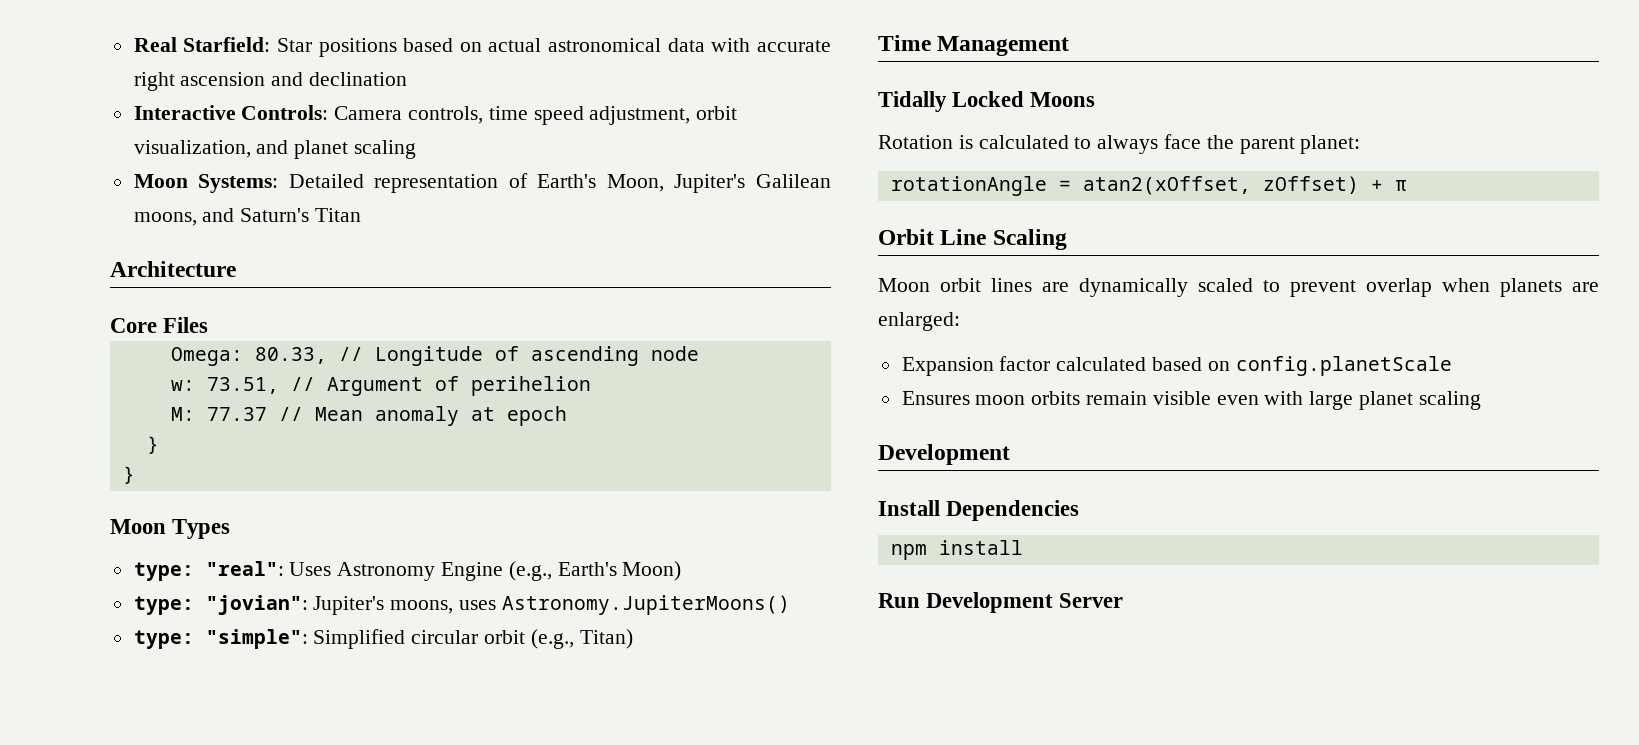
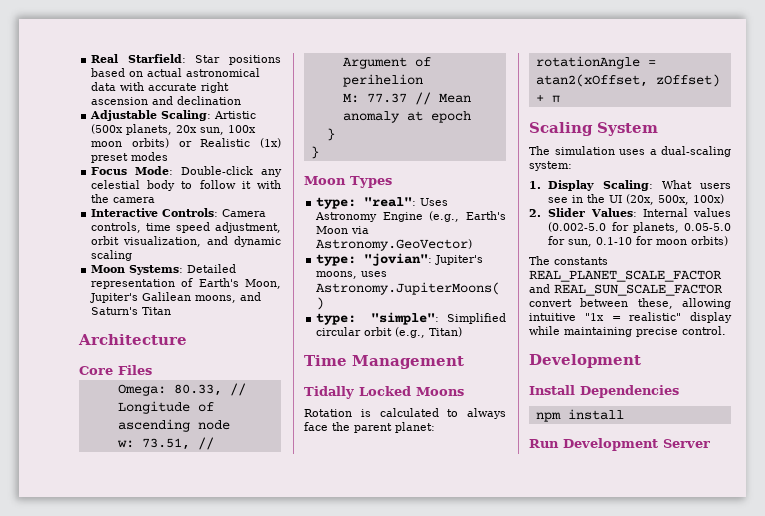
(408, 79) none -> [90,110,257,121] [91,124,257,135] [91,138,281,148] [91,152,169,163] [91,166,282,177] [91,180,281,191] [91,194,156,203] // Adjustable Scaling: Artistic (500x planets, 20x sun, 100x moon orbits) or Realistic (1x) preset modes // Focus Mode: Double-click any celestial body to follow it with the camera
[294,140,349,159] planet -> [234,236,281,247] dynamic
[622,561,682,581] Moon) -> [316,226,370,234] [316,239,473,251] Moon via Astronomy.GeoVector)
[878,229,987,245] Orbit Line -> (560, 99) none
[878,278,1599,297] [878,312,960,331] [901,356,1452,376] [901,391,1481,410] // Moon orbit lines are dynamically scaled to prevent overlap when planets are enlarged: // Expansion factor calculated based on config.planetScale // Ensures moon orbits remain visible even with large planet scaling -> [597,122,658,136] [529,146,731,157] [529,161,572,171] [529,180,731,191] [548,194,725,205] [529,208,731,217] [548,222,731,233] [548,236,729,247] [529,256,608,265] [529,270,722,282] [529,284,723,296] [529,298,731,309] [529,312,732,323] [529,326,726,337] System // The simulation uses a dual-scaling system: // 1. Display Scaling: What users see in the UI (20x, 500x, 100x) // 2. Slider Values: Internal values (0.002-5.0 for planets, 0.05-5.0 for sun, 0.1-10 for moon orbits) // The constants REAL_PLANET_SCALE_FACTOR and REAL_SUN_SCALE_FACTOR convert between these, allowing intuitive "1x = realistic" display while maintaining precise control.

